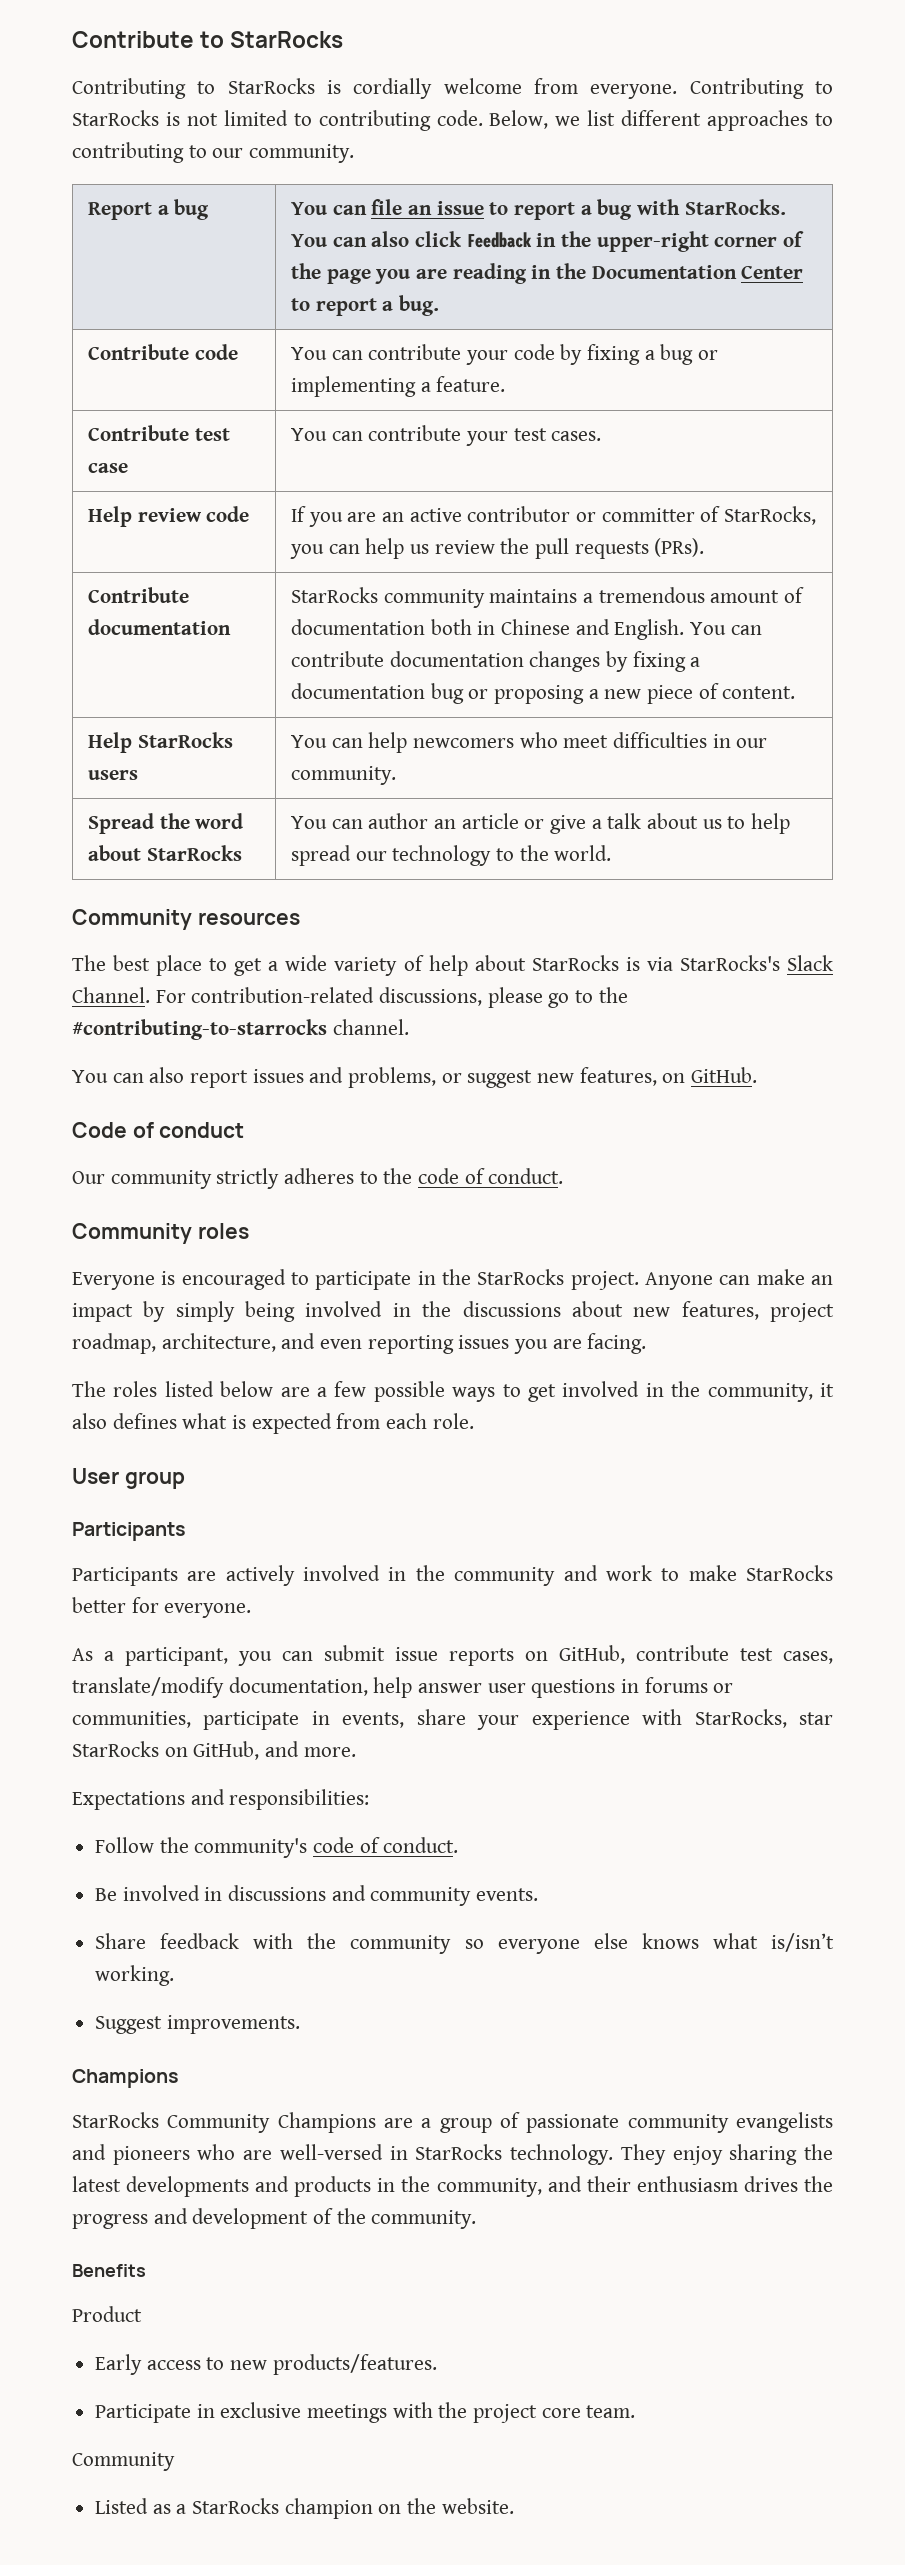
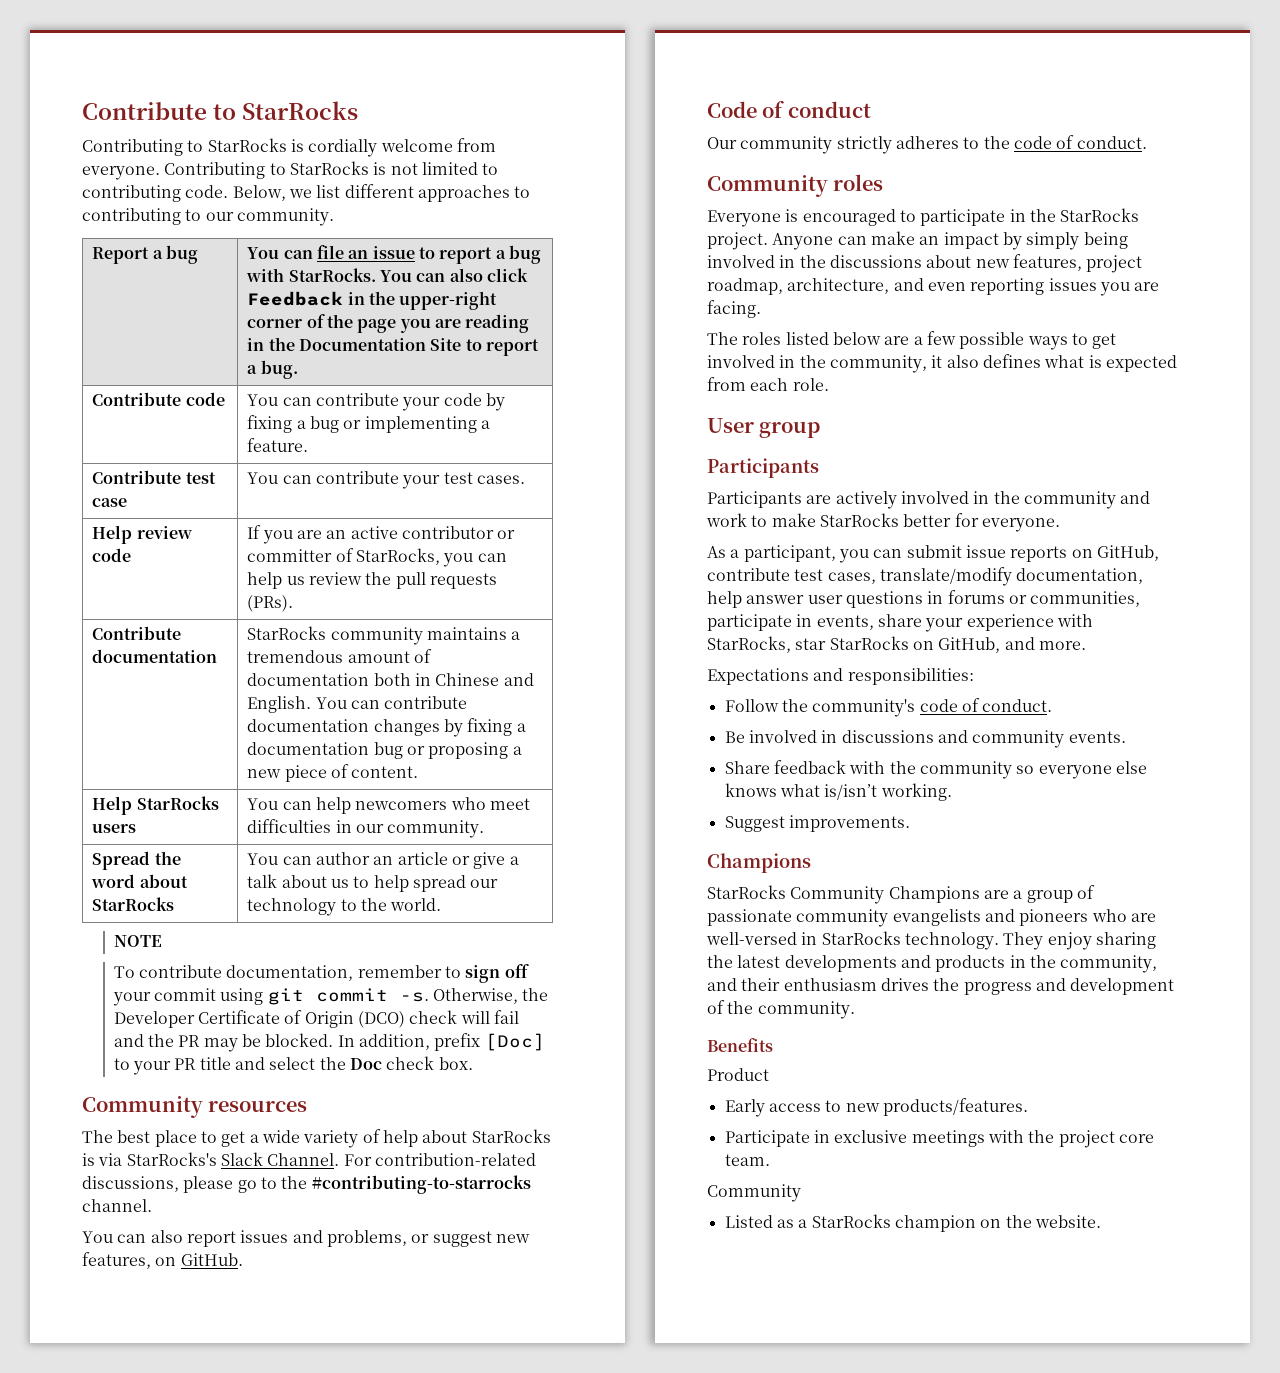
[741,266,804,279] Center -> [430,338,462,351] Site
(612, 853) none -> [113,935,162,947] [113,964,529,983] [112,988,549,1006] [113,1010,520,1028] [113,1033,545,1052] [113,1056,473,1075] // NOTE // To contribute documentation, remember to sign off your commit using git commit -s. Otherwise, the Developer Certificate of Origin (DCO) check will fail and the PR may be blocked. In addition, prefix [Doc] to your PR title and select the Doc check box.

